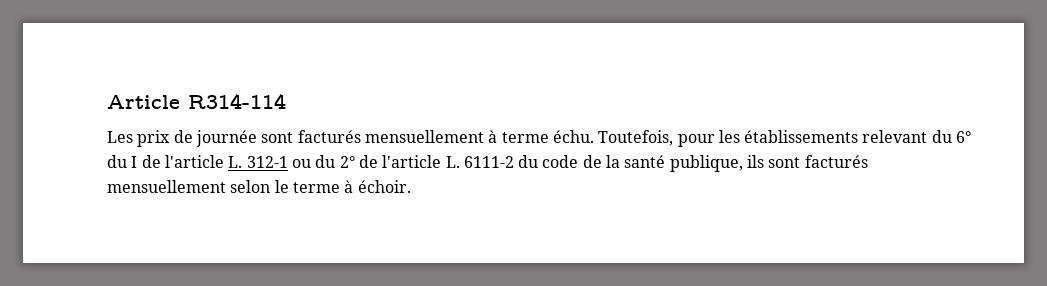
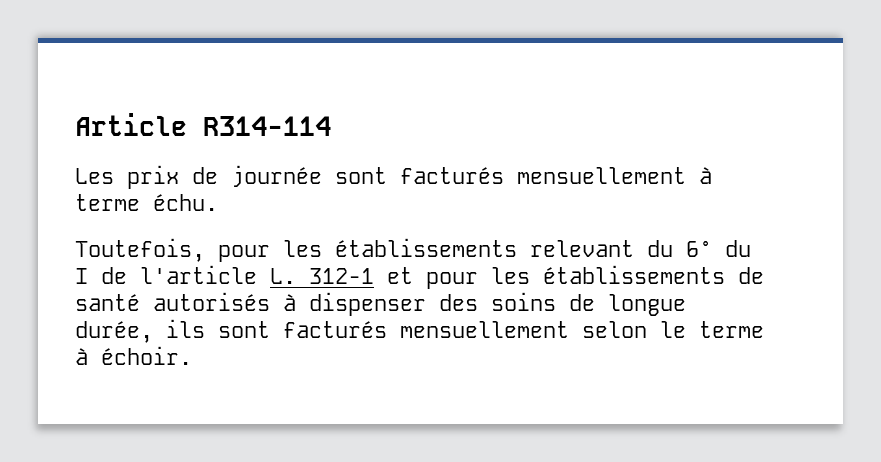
(594, 136) none -> (218, 202) //
[291,155,743,172] ou du 2° de l'article L. 6111-2 du code de la santé publique, -> [387,265,764,289] [75,292,686,316] [75,321,153,343] et pour les établissements de santé autorisés à dispenser des soins de longue durée,

